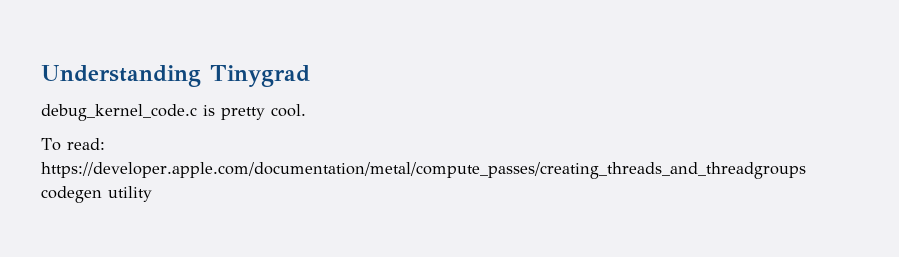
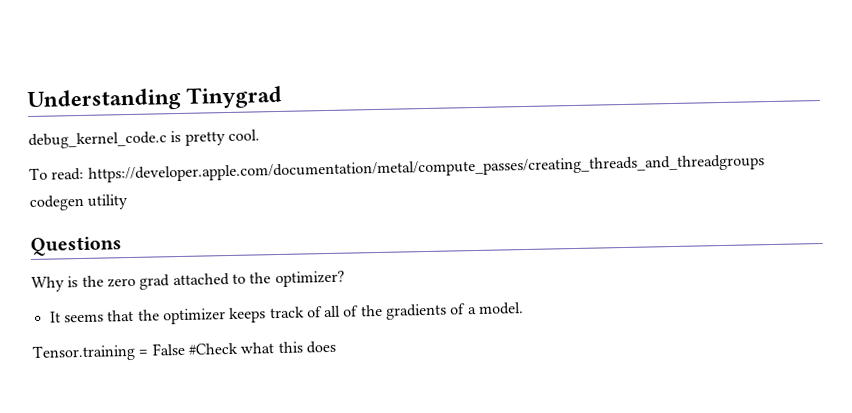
(152, 194) none -> [30,236,122,257] [31,270,345,293] [49,302,525,325] [32,340,336,362] // Questions // Why is the zero grad attached to the optimizer? // It seems that the optimizer keeps track of all of the gradients of a model. // Tensor.training = False #Check what this does

